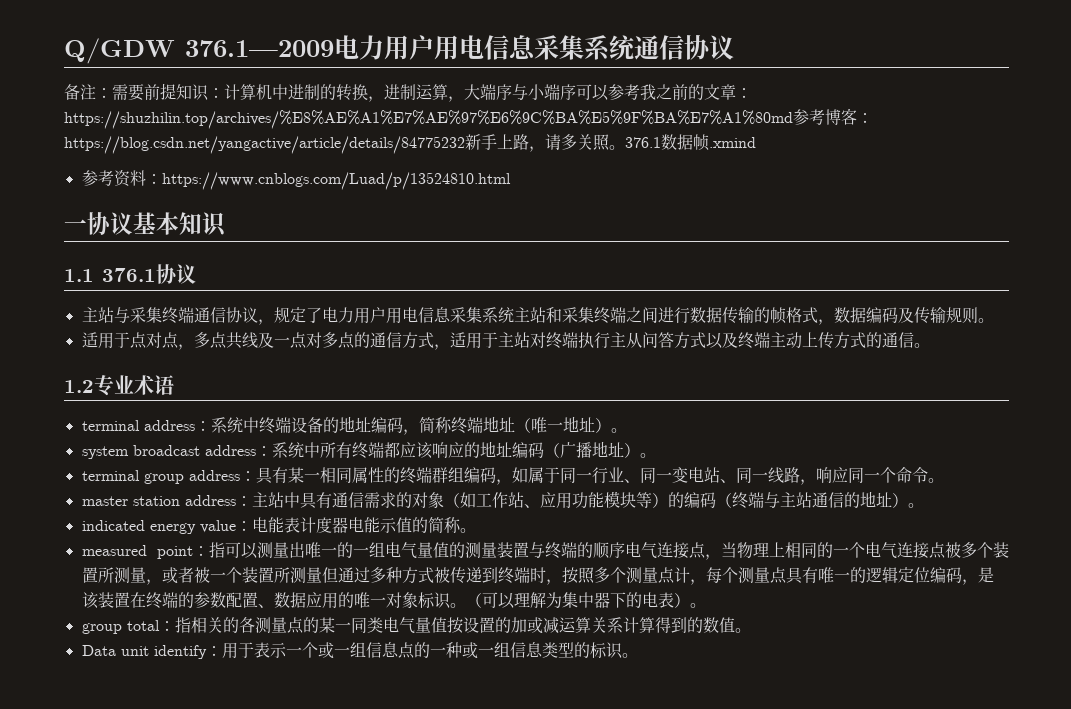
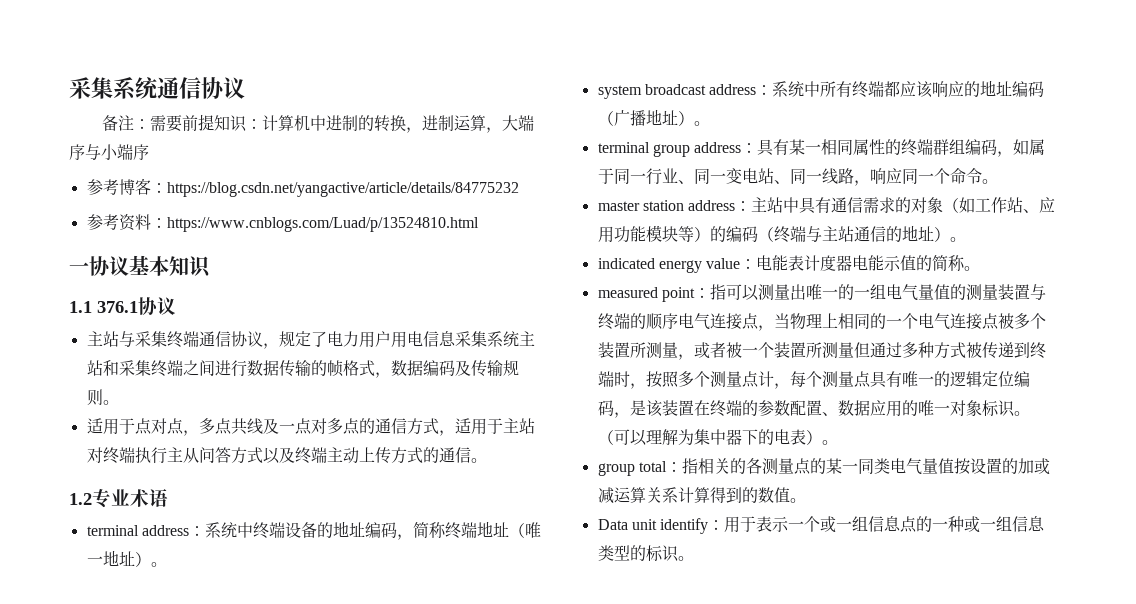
[64,35,536,64] Q/GDW 376.1—2009电力用户用电信息 -> (69, 88) none
[576,84,752,101] [64,108,873,129] [64,134,756,154] 可以参考我之前的文章：https://shuzhilin.top/archives/%E8%AE%A1%E7%AE%97%E6%9C%BA%E5%9F%BA%E7%A1%80md参考博客：https://blog.csdn.net/yangactive/article/details/84775232新手上路，请多关照。376.1数据帧.xmind -> [86,178,519,197] // 参考博客：https://blog.csdn.net/yangactive/article/details/84775232

